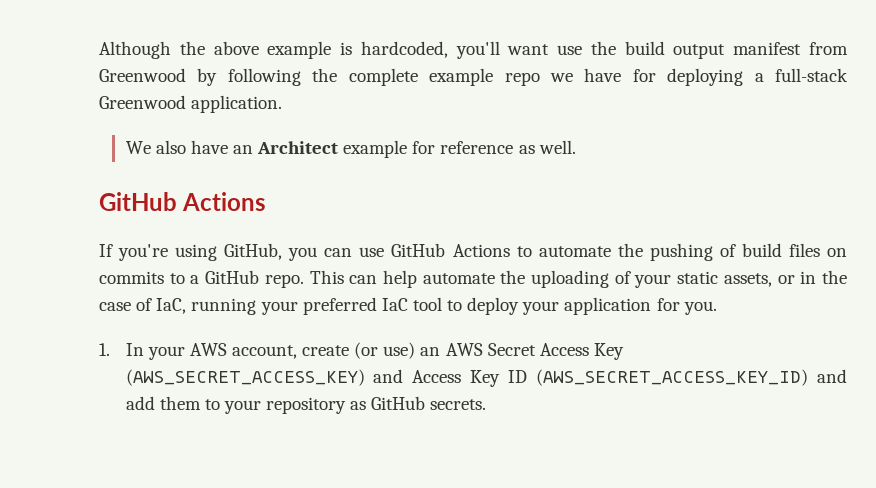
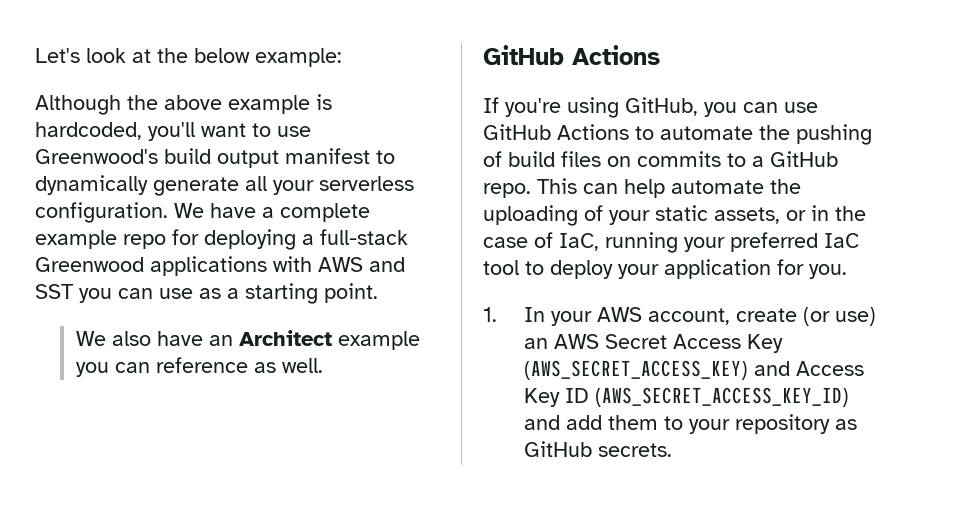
(99, 50) none -> [35,48,342,67] Let's look at the below example: //
[557,41,848,59] [99,68,338,86] use the build output manifest from Greenwood by following the -> [252,123,311,137] [35,148,395,168] [35,175,414,196] [35,202,274,223] to use Greenwood's build output manifest to dynamically generate all your serverless configuration. We have a
[549,68,622,82] we have -> (166, 241) none
[191,95,283,113] application. -> [150,256,405,276] [35,283,378,304] applications with AWS and SST you can use as a starting point.
[412,141,436,154] for -> [75,362,150,377] you can

